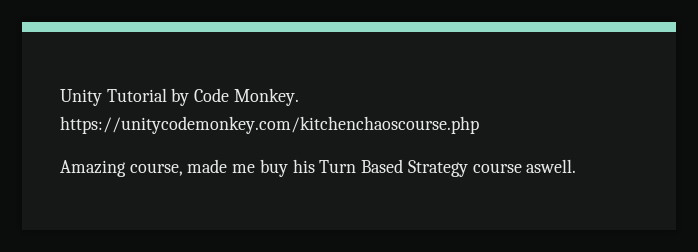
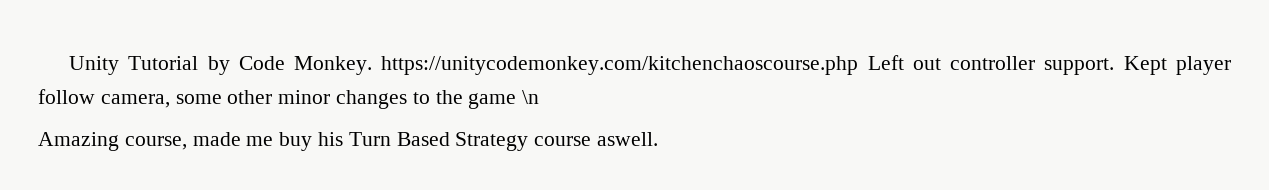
(479, 125) none -> [867,55,1231,75] [38,89,540,109] Left out controller support. Kept player follow camera, some other minor changes to the game \n

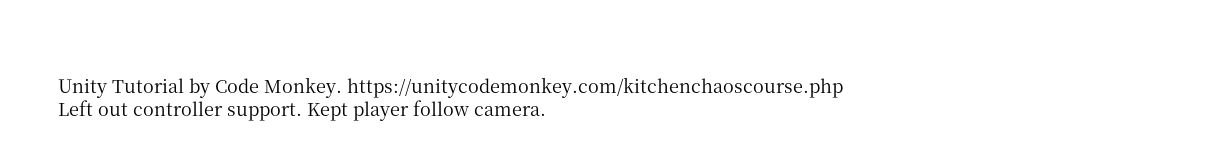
(859, 65) none -> (843, 87) //
[100,90,540,109] [38,132,659,151] camera, some other minor changes to the game \n // Amazing course, made me buy his Turn Based Strategy course aswell. -> [474,106,546,116] camera.

